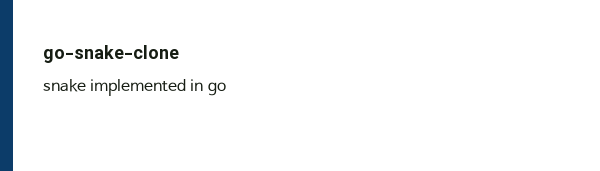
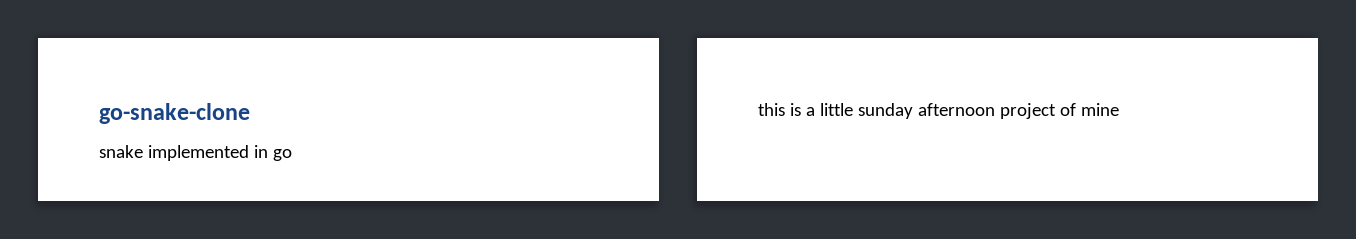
(226, 89) none -> [758,103,1119,119] // this is a little sunday afternoon project of mine

